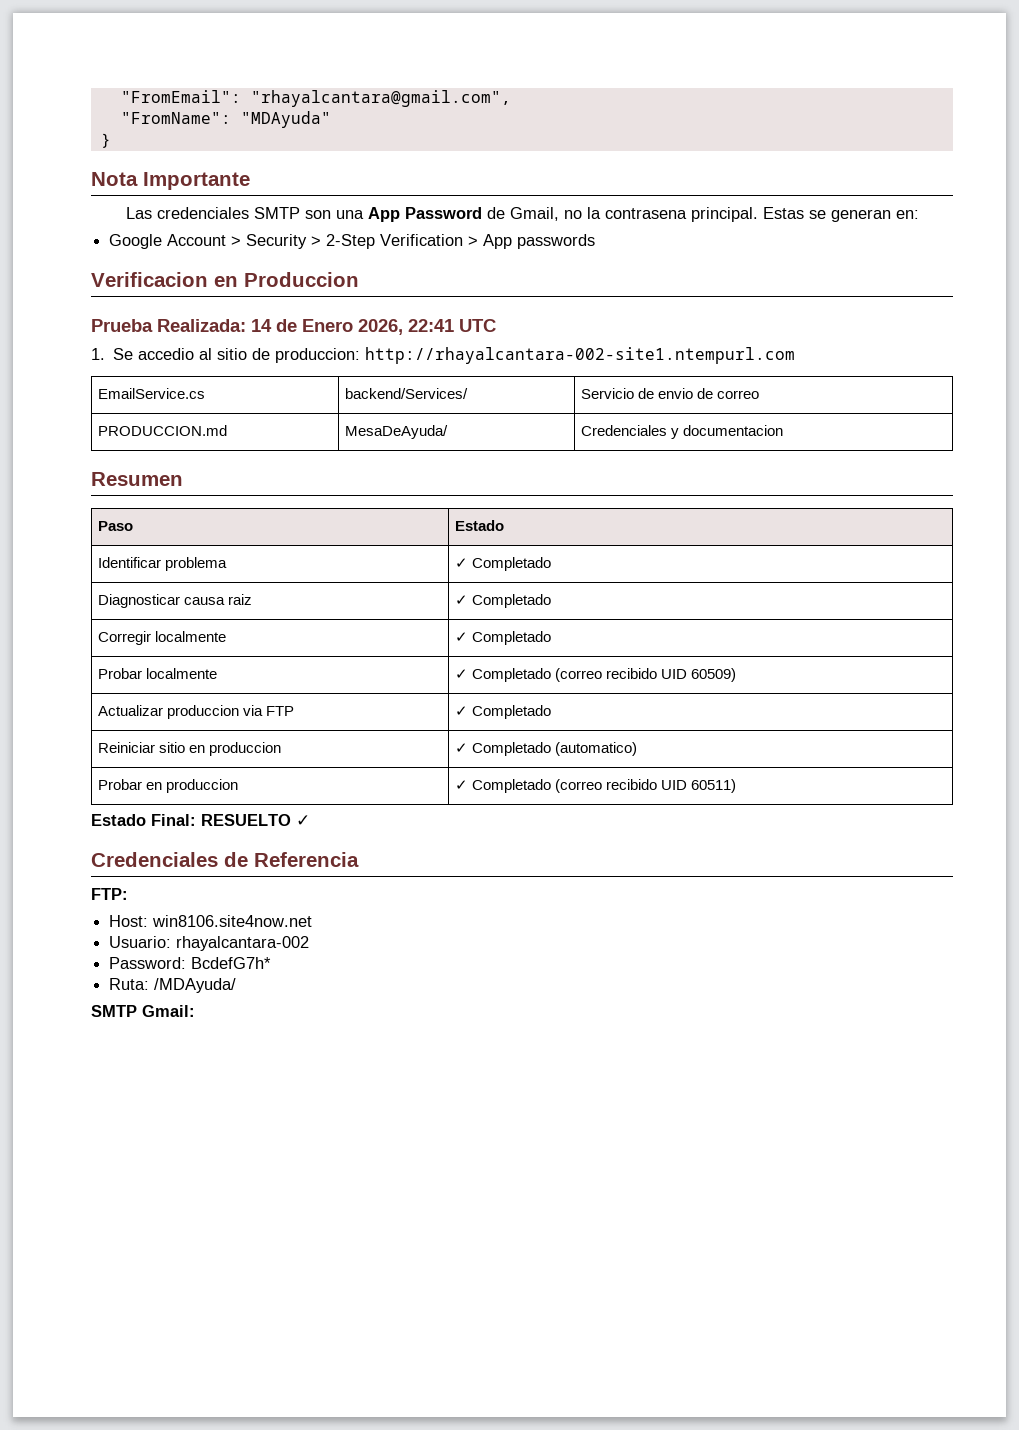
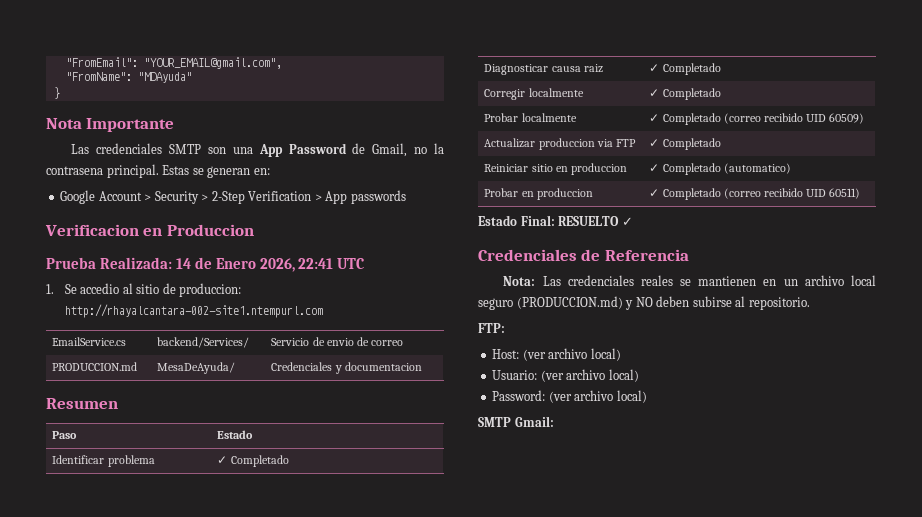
[250,90,511,107] "rhayalcantara@gmail.com", -> [143,57,282,69] "YOUR_EMAIL@gmail.com",
[91,888,128,900] [109,915,313,927] [109,936,310,951] [109,957,272,969] [109,978,237,993] FTP: // Host: win8106.site4now.net // Usuario: rhayalcantara-002 // Password: BcdefG7h* // Ruta: /MDAyuda/ -> [503,275,876,286] [478,296,810,310] [478,323,505,333] [492,348,621,361] [492,369,639,382] [492,390,647,403] Nota: Las credenciales reales se mantienen en un archivo local seguro (PRODUCCION.md) y NO deben subirse al repositorio. // FTP: // Host: (ver archivo local) // Usuario: (ver archivo local) // Password: (ver archivo local)

